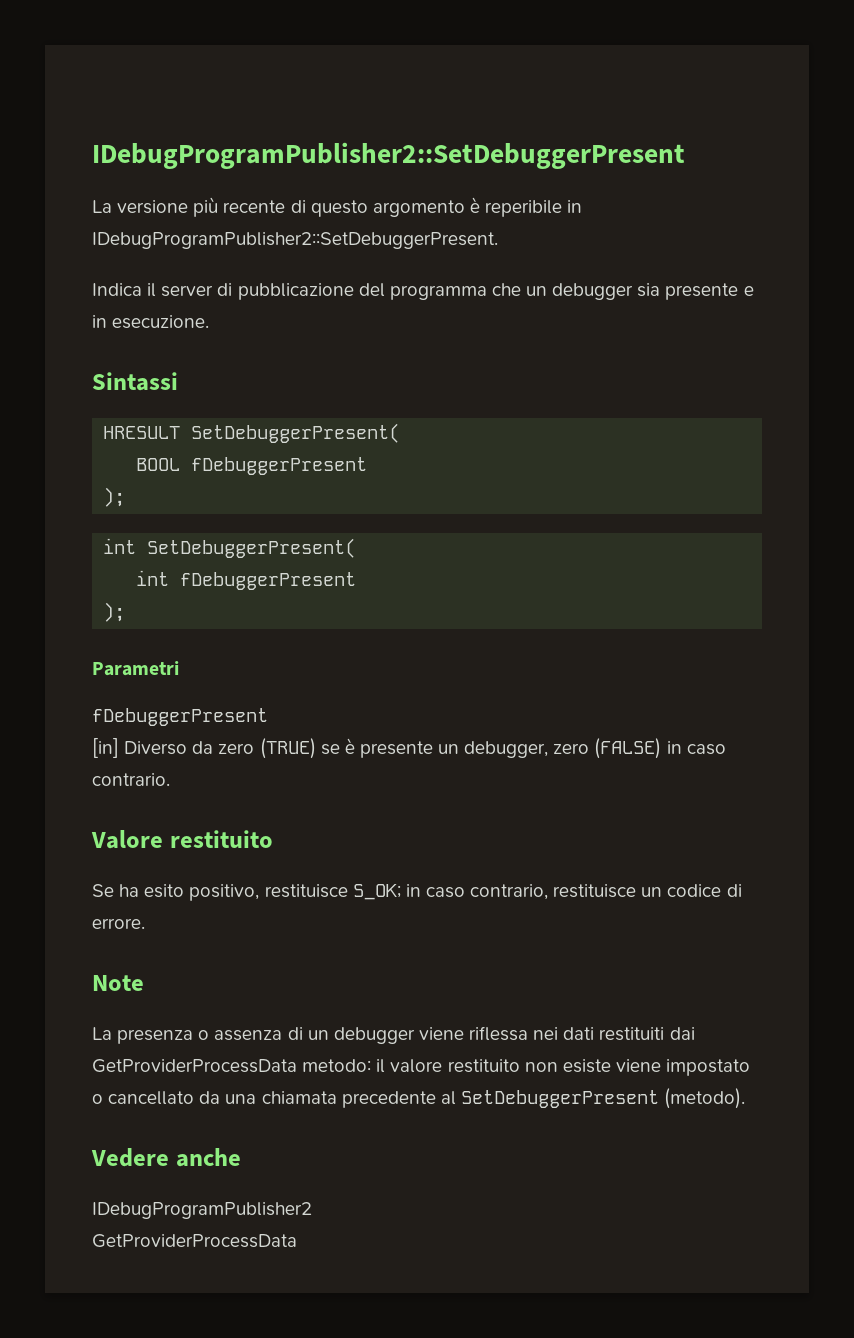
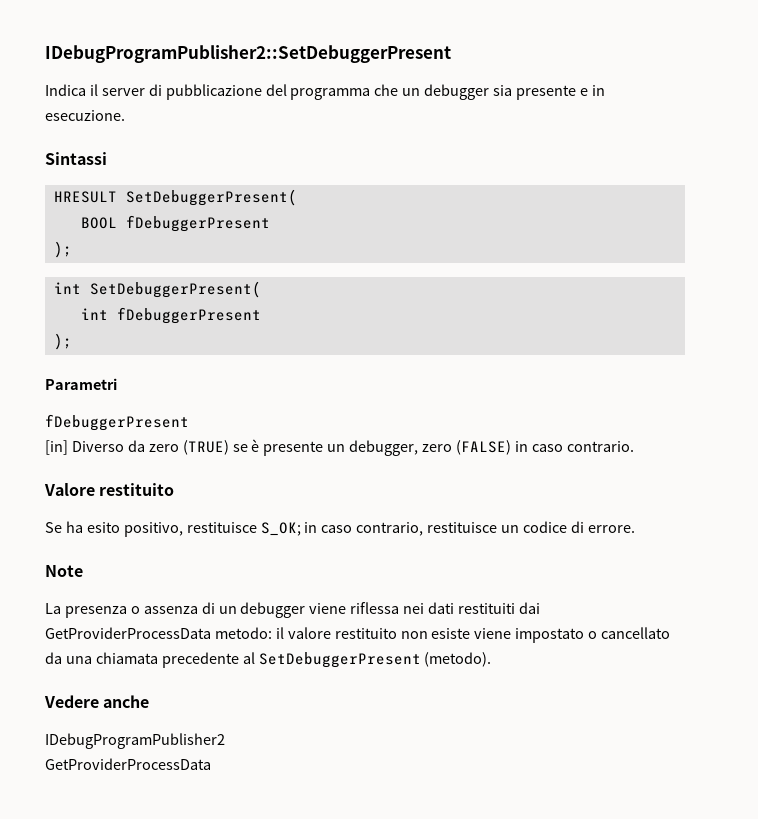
[92,197,583,217] [92,232,498,249] // La versione più recente di questo argomento è reperibile in IDebugProgramPublisher2::SetDebuggerPresent. -> (451, 54) none

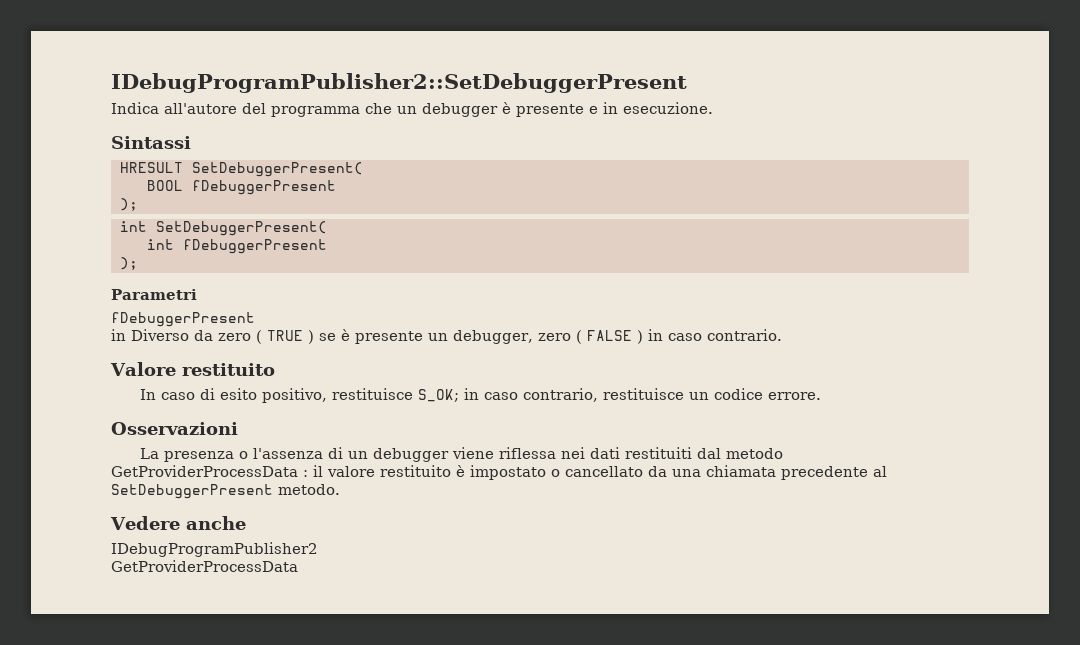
[89,84,262,100] il server di pubblicazione -> [164,103,237,114] all'autore
[493,85,513,96] sia -> [502,102,511,114] è
[45,440,68,455] [in] -> [111,329,126,341] in
[182,440,229,455] (TRUE) -> [256,330,314,344] ( TRUE )
[456,440,512,455] (FALSE) -> [575,330,643,344] ( FALSE )
[45,521,83,533] Se ha -> [139,388,215,400] In caso di
[570,521,584,533] di -> (763, 394) none
[45,565,83,577] Note -> [111,422,238,435] Osservazioni
[143,606,198,614] assenza -> [252,448,323,459] l'assenza
[518,602,540,614] [45,627,512,639] dai GetProviderProcessData metodo: il valore restituito non esiste viene -> [696,448,783,459] [111,465,465,477] dal metodo GetProviderProcessData : il valore restituito è
[424,652,492,667] (metodo). -> [278,484,340,495] metodo.

